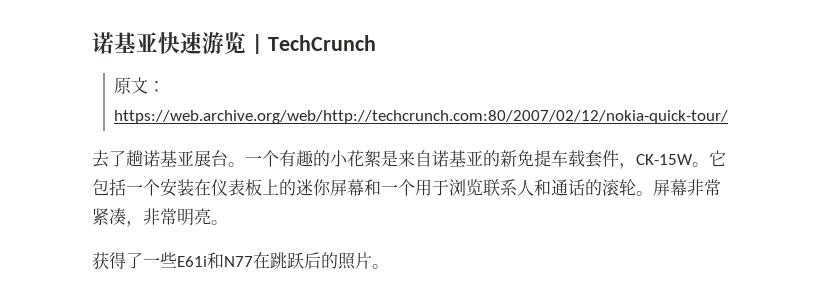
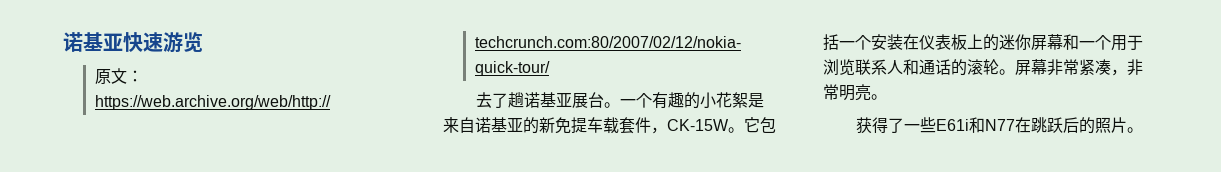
[251,34,376,54] | TechCrunch -> (203, 42) none

